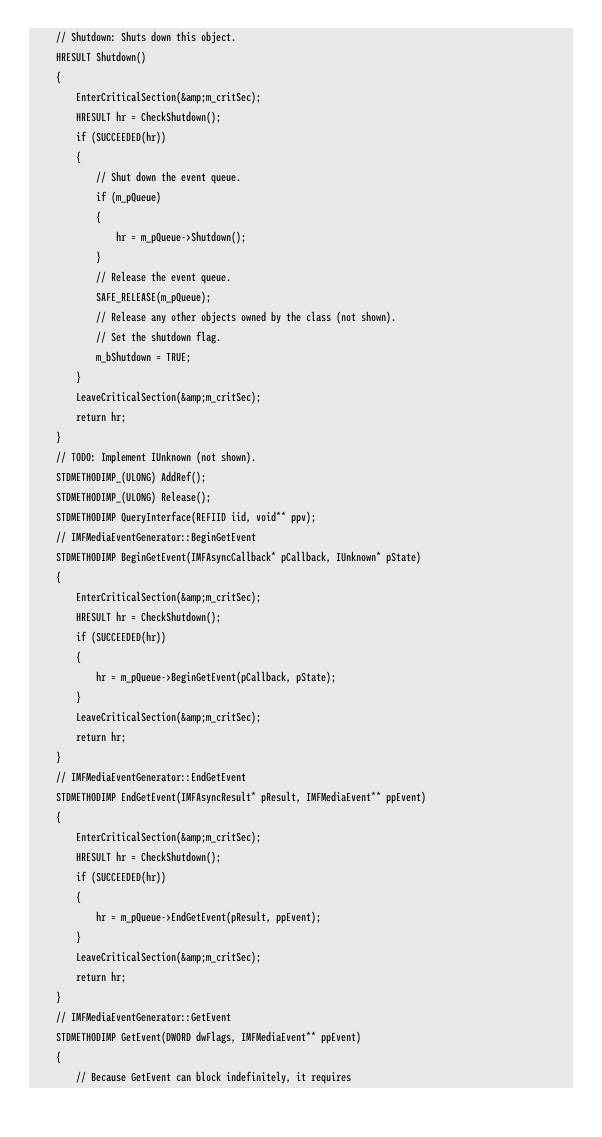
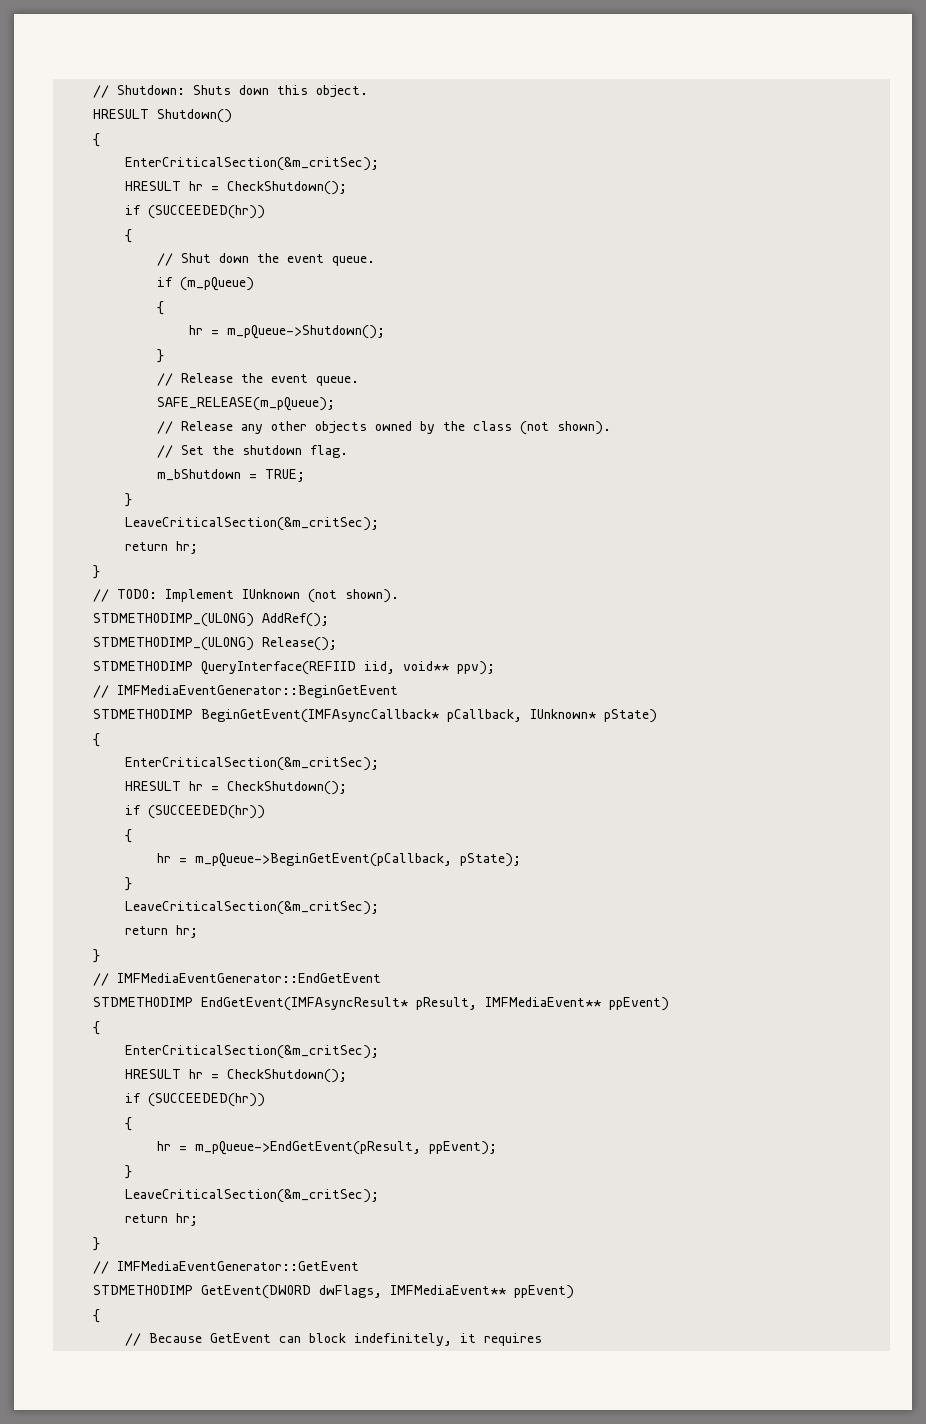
[75,91,261,104] EnterCriticalSection(&amp;m_critSec); -> [125,157,380,171] EnterCriticalSection(&m_critSec);
[75,391,261,404] LeaveCriticalSection(&amp;m_critSec); -> [125,517,380,531] LeaveCriticalSection(&m_critSec);
[75,591,261,604] EnterCriticalSection(&amp;m_critSec); -> [125,757,380,771] EnterCriticalSection(&m_critSec);
[75,711,261,724] LeaveCriticalSection(&amp;m_critSec); -> [125,901,380,915] LeaveCriticalSection(&m_critSec);
[75,831,261,844] EnterCriticalSection(&amp;m_critSec); -> [125,1045,380,1059] EnterCriticalSection(&m_critSec);
[75,951,261,964] LeaveCriticalSection(&amp;m_critSec); -> [125,1189,380,1203] LeaveCriticalSection(&m_critSec);

